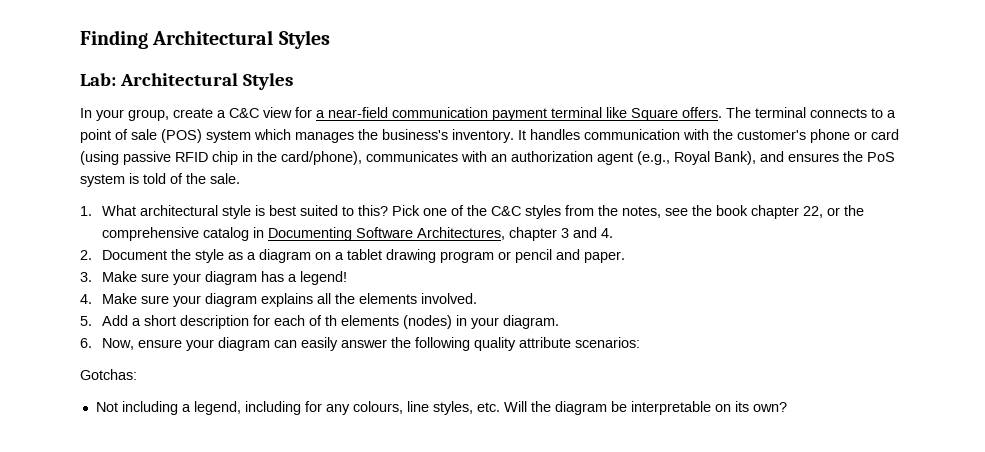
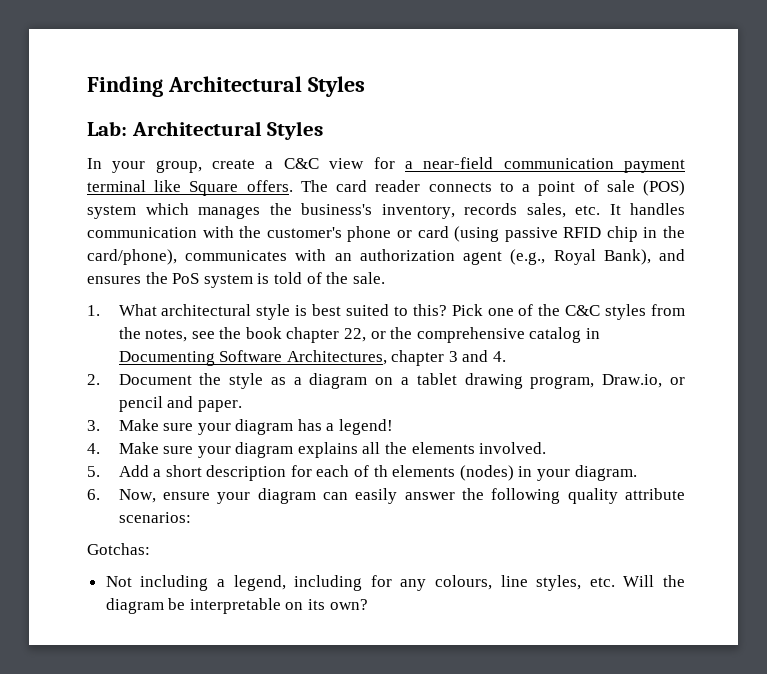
[755,107,806,118] terminal -> [336,180,421,192] card reader
[452,129,514,143] inventory. -> [381,203,600,219] inventory, records sales, etc.
[439,251,494,263] program -> [530,374,663,389] program, Draw.io,

